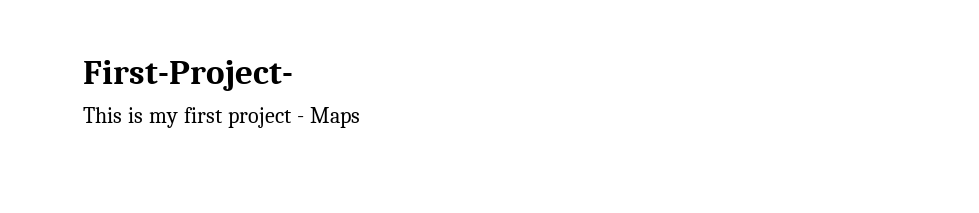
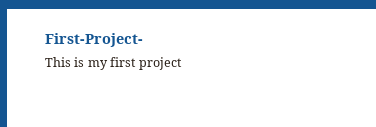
[296,107,360,128] - Maps -> (182, 63) none

